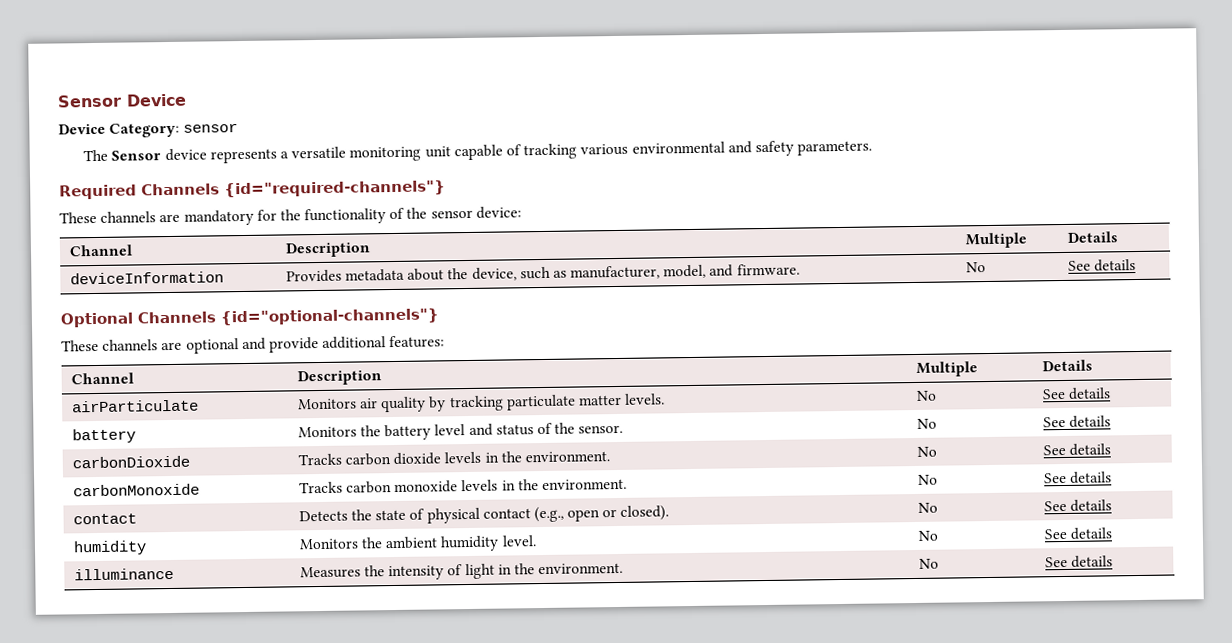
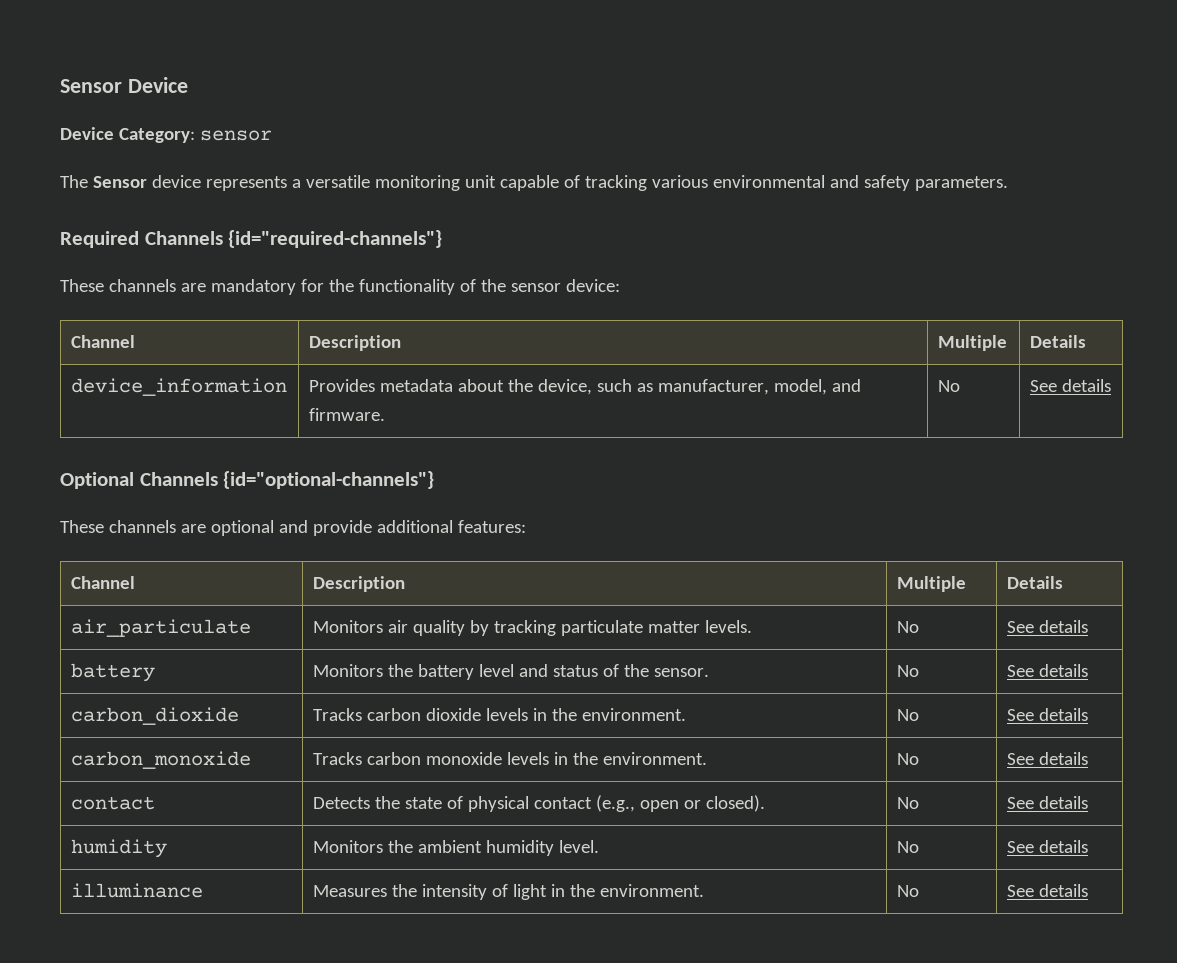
[69,271,224,285] deviceInformation -> [70,378,287,396] device_information
[71,399,199,413] airParticulate -> [70,619,251,637] air_particulate
[71,455,190,469] carbonDioxide -> [70,707,239,725] carbon_dioxide
[72,483,200,497] carbonMonoxide -> [70,751,251,769] carbon_monoxide

